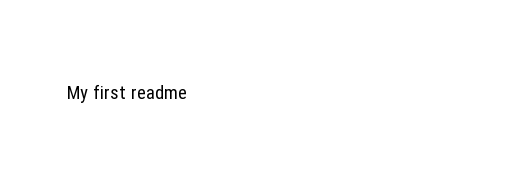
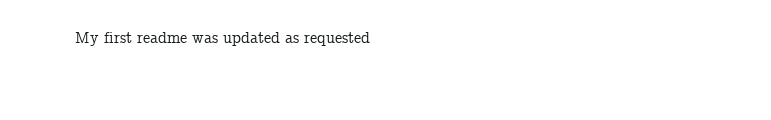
(187, 92) none -> [192,32,370,46] was updated as requested

